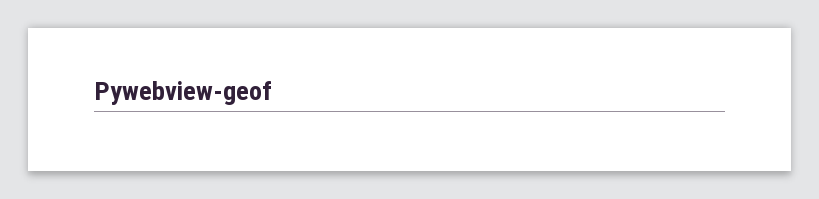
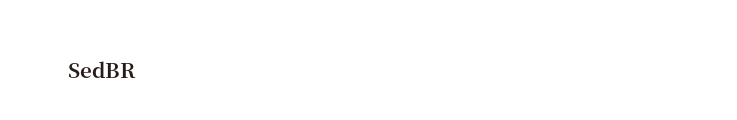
[94,81,272,105] Pywebview-geof -> [68,61,136,78] SedBR

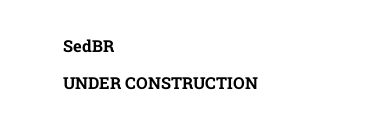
(136, 69) none -> [63,77,259,90] // UNDER CONSTRUCTION

